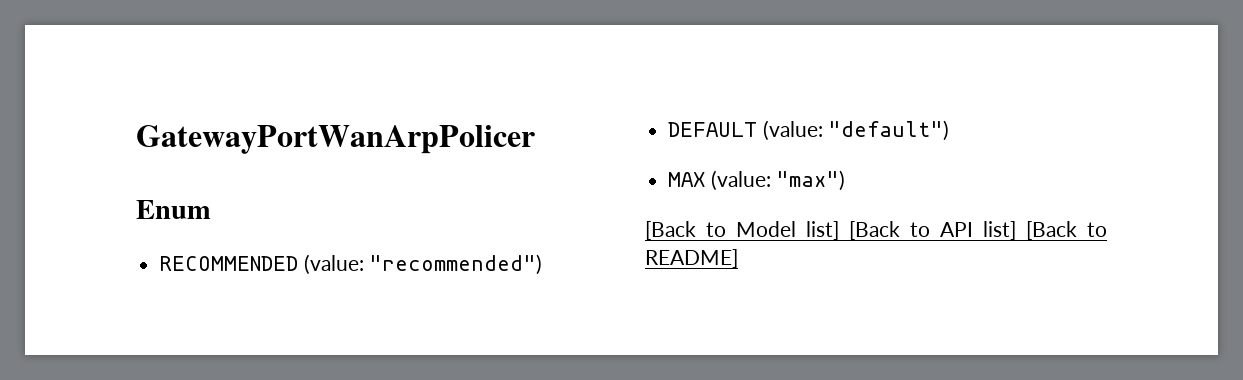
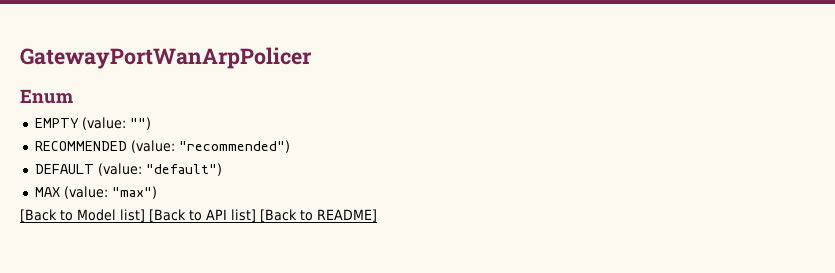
(211, 209) none -> [34,117,151,130] // EMPTY (value: "")

